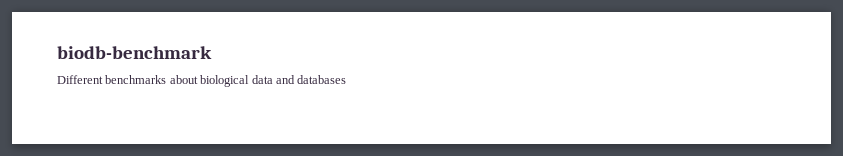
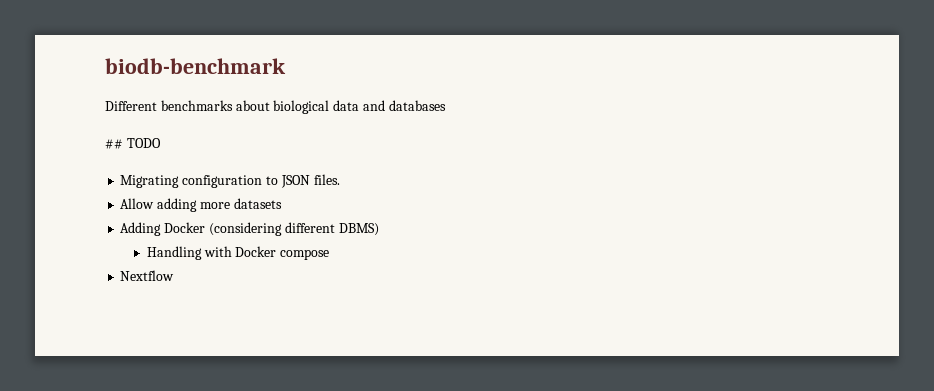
(347, 79) none -> [105,138,161,149] [120,174,340,188] [120,198,282,212] [120,222,379,236] [146,246,330,260] [120,270,175,281] // ## TODO // Migrating configuration to JSON files. // Allow adding more datasets // Adding Docker (considering different DBMS) // Handling with Docker compose // Nextflow

